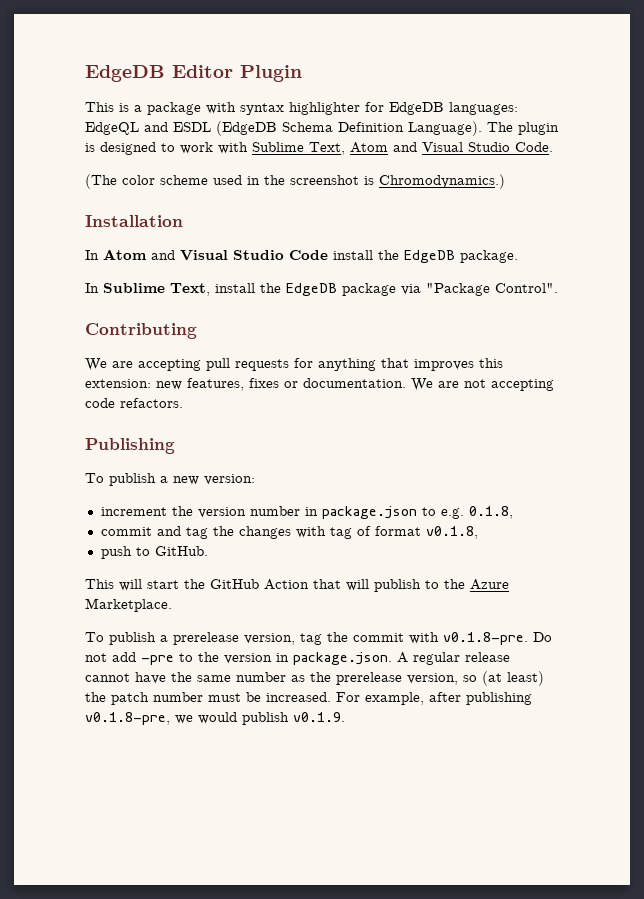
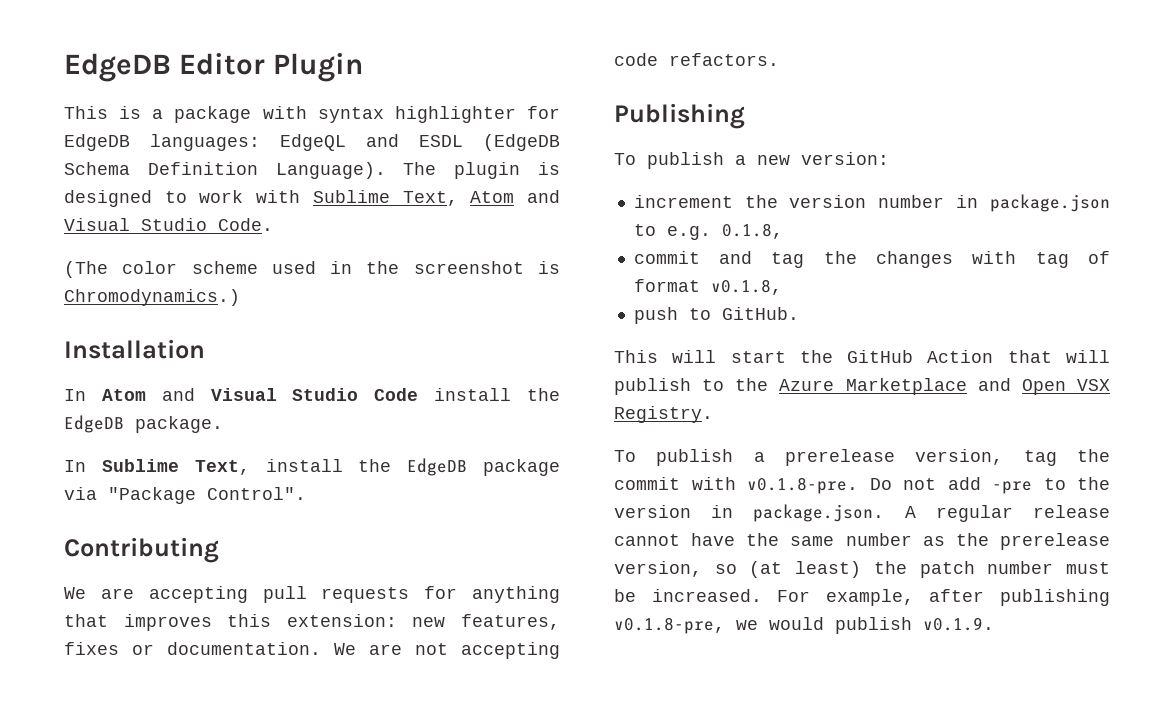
[85,598,172,612] Marketplace. -> [845,378,1110,395] [614,406,713,423] Marketplace and Open VSX Registry.

